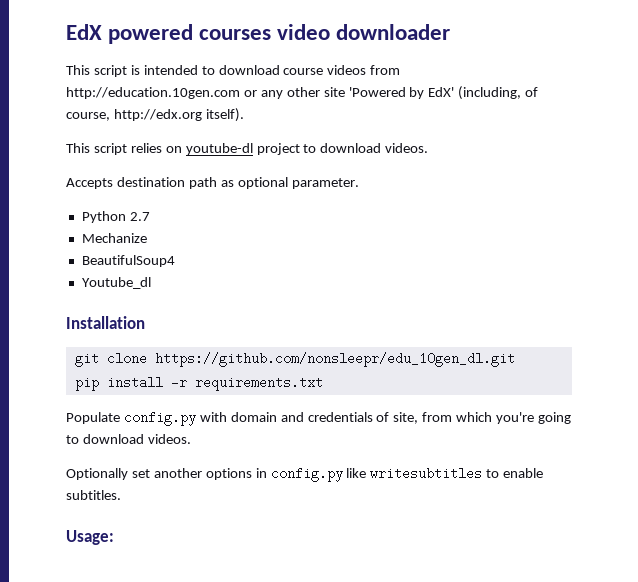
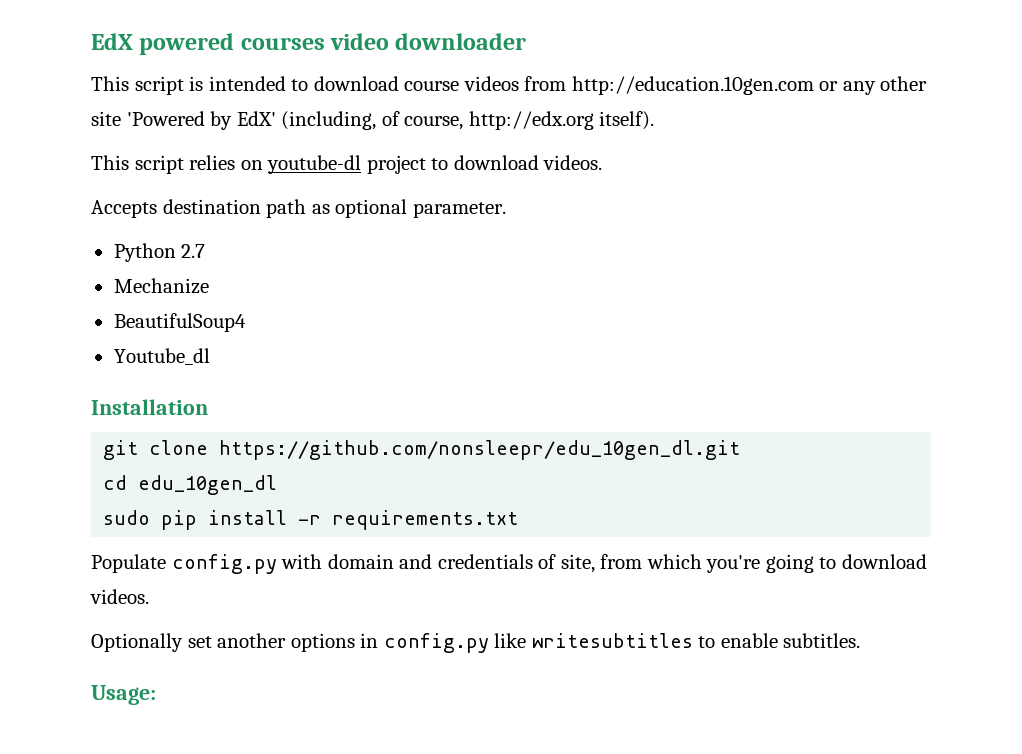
(515, 359) none -> [103,475,278,495] [103,510,151,525] cd edu_10gen_dl // sudo

